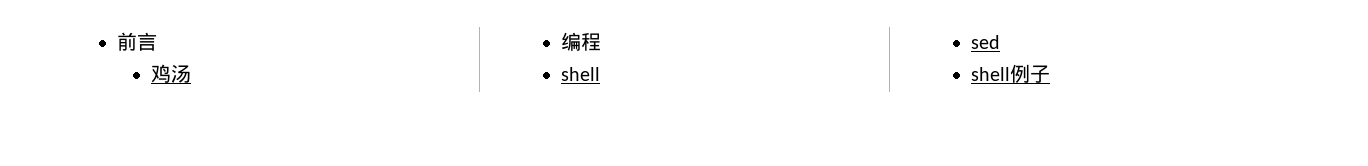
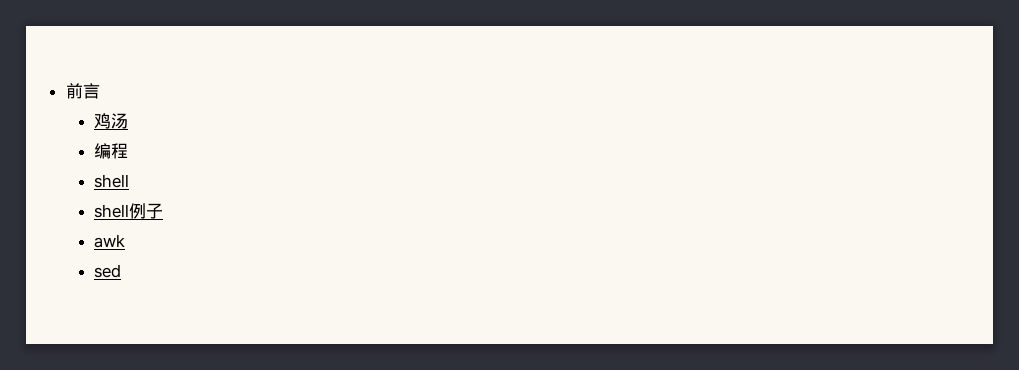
[970,35,1000,49] // sed -> (130, 181) none
(1050, 74) none -> [94,234,126,248] [94,264,122,278] // awk // sed

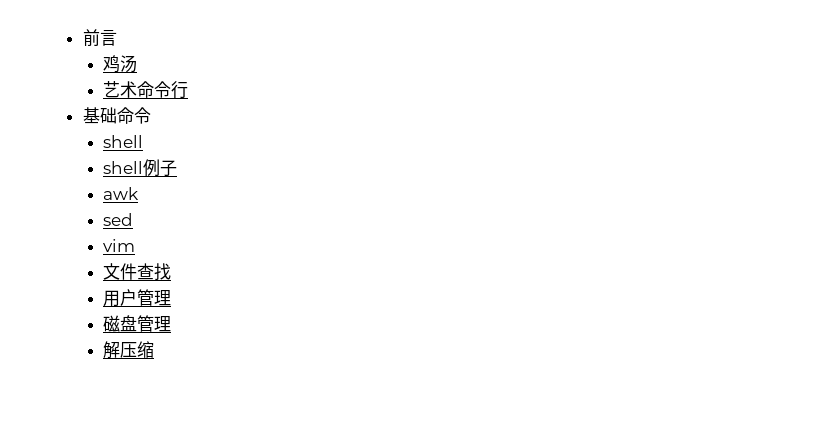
[94,143,129,159] 编程 -> [103,81,189,99] [82,107,151,124] 艺术命令行 // 基础命令
(122, 271) none -> [103,239,136,252] [103,263,172,280] [103,289,172,307] [103,315,172,332] [103,341,155,359] // vim // 文件查找 // 用户管理 // 磁盘管理 // 解压缩

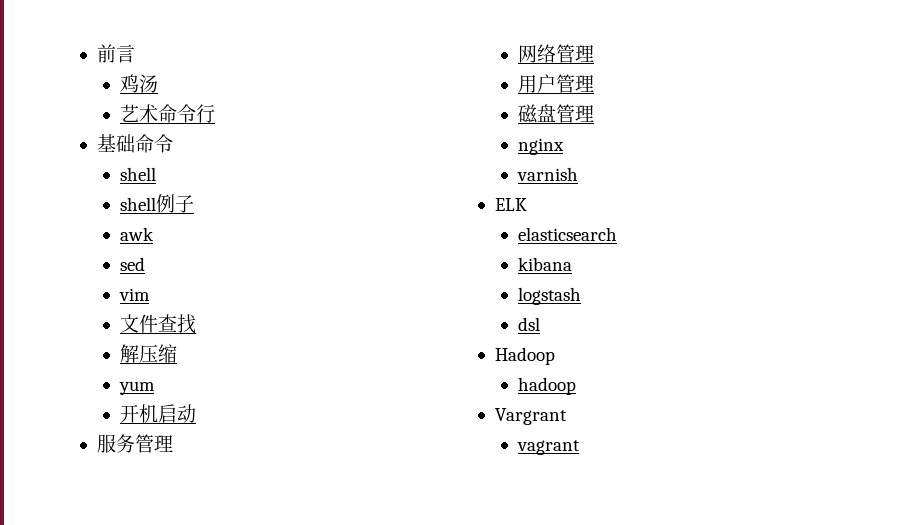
[103,289,172,307] [103,315,172,332] [103,341,155,359] 用户管理 // 磁盘管理 // 解压缩 -> [120,344,178,363] [119,381,156,395] [120,404,197,423] [96,434,173,453] [518,44,595,63] [518,74,595,93] [518,104,595,124] [518,138,565,155] [517,167,579,181] [494,198,527,211] [518,227,618,241] [518,257,573,271] [518,287,582,305] [518,317,541,331] [494,347,555,365] [518,377,577,395] [494,408,567,425] [517,440,581,455] 解压缩 // yum // 开机启动 // 服务管理 // 网络管理 // 用户管理 // 磁盘管理 // nginx // varnish // ELK // elasticsearch // kibana // logstash // dsl // Hadoop // hadoop // Vargrant // vagrant

